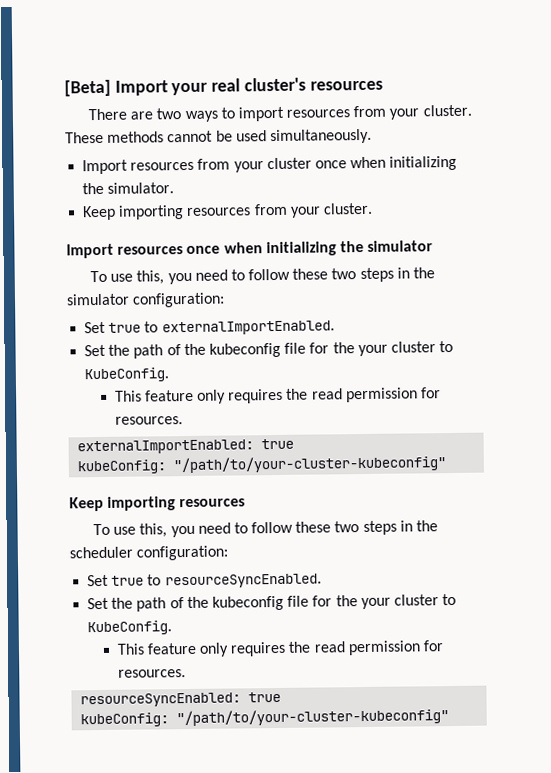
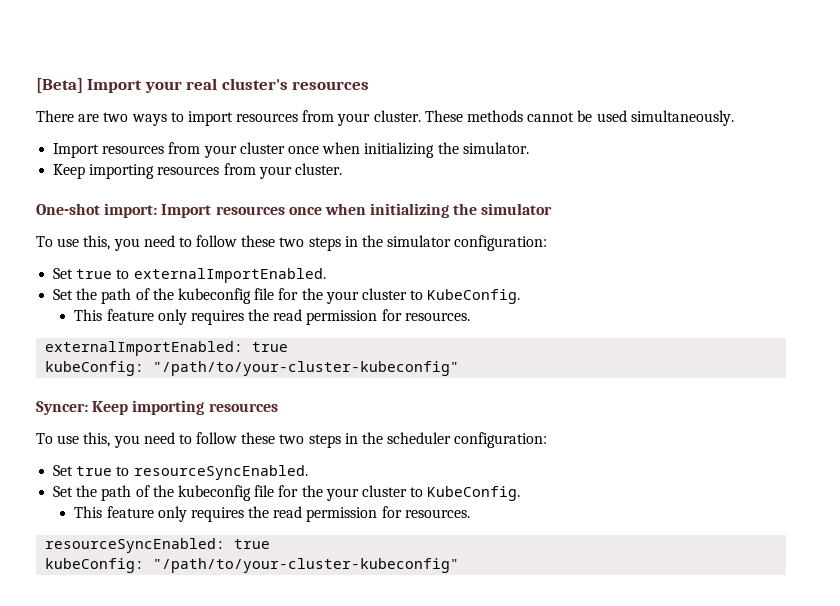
(373, 208) none -> [36,203,158,218] One-shot import:
(447, 464) none -> [36,401,88,415] Syncer:

